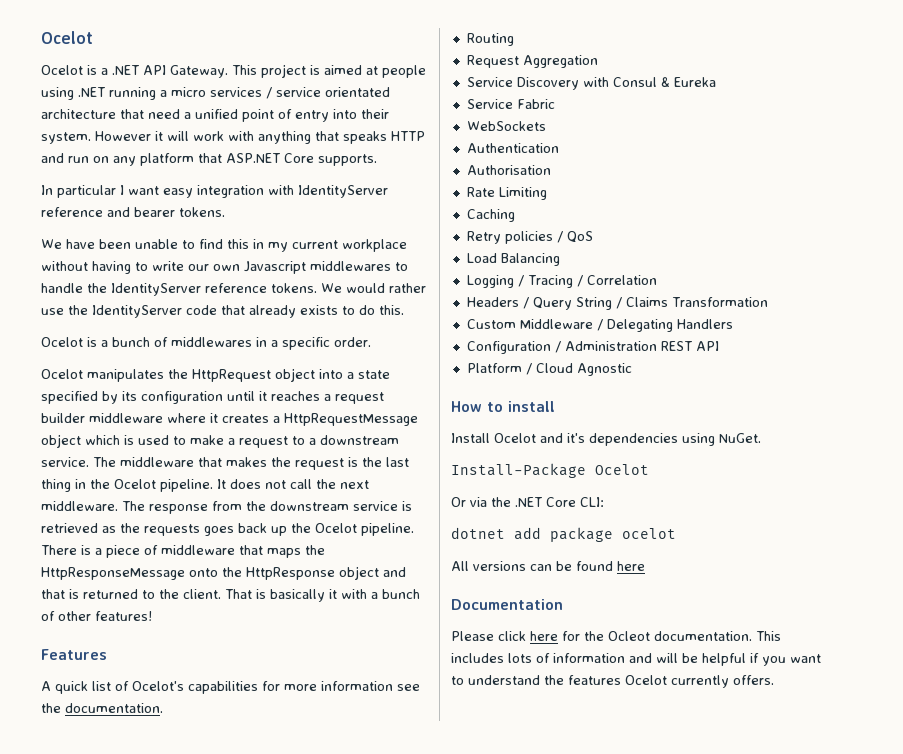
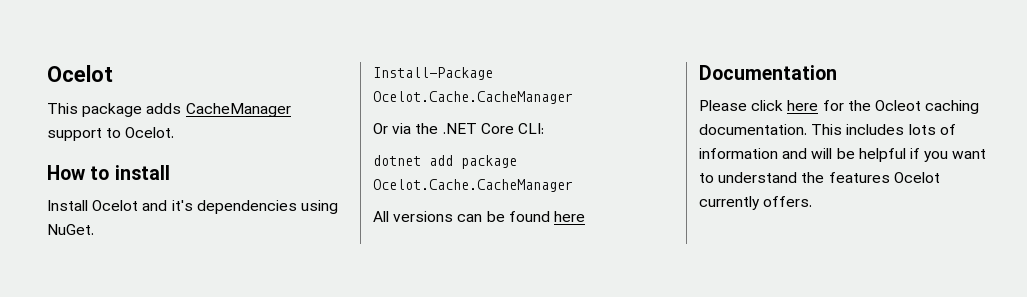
[41,31,93,44] [41,64,426,78] [41,87,390,100] [41,109,389,122] [41,131,425,144] [41,153,377,166] [41,185,388,198] [41,207,225,217] [41,239,407,252] [41,261,408,274] [41,283,426,296] [41,305,404,318] [41,337,371,350] [41,368,390,382] [41,391,384,404] [41,413,418,426] [41,434,399,448] [41,457,409,470] [41,479,369,492] [41,501,412,514] [41,523,414,536] [41,545,325,558] [41,566,406,580] [41,589,420,602] [41,611,152,621] [41,649,107,660] [41,681,420,694] [41,703,163,713] [466,33,514,46] [466,55,598,68] [466,77,716,90] [466,99,555,109] [466,121,546,131] [466,143,559,153] [466,165,551,175] [466,187,547,200] [466,209,515,222] [466,231,593,244] [466,253,560,266] [466,275,657,288] [466,297,768,310] [466,319,733,332] [466,341,719,354] [466,363,632,376] Ocelot // Ocelot is a .NET API Gateway. This project is aimed at people using .NET running a micro services / service orientated architecture that need a unified point of entry into their system. However it will work with anything that speaks HTTP and run on any platform that ASP.NET Core supports. // In particular I want easy integration with IdentityServer reference and bearer tokens. // We have been unable to find this in my current workplace without having to write our own Javascript middlewares to handle the IdentityServer reference tokens. We would rather use the IdentityServer code that already exists to do this. // Ocelot is a bunch of middlewares in a specific order. // Ocelot manipulates the HttpRequest object into a state specified by its configuration until it reaches a request builder middleware where it creates a HttpRequestMessage object which is used to make a request to a downstream service. The middleware that makes the request is the last thing in the Ocelot pipeline. It does not call the next middleware. The response from the downstream service is retrieved as the requests goes back up the Ocelot pipeline. There is a piece of middleware that maps the HttpResponseMessage onto the HttpResponse object and that is returned to the client. That is basically it with a bunch of other features! // Features // A quick list of Ocelot's capabilities for more information see the documentation. // Routing // Request Aggregation // Service Discovery with Consul & Eureka // Service Fabric // WebSockets // Authentication // Authorisation // Rate Limiting // Caching // Retry policies / QoS // Load Balancing // Logging / Tracing / Correlation // Headers / Query String / Claims Transformation // Custom Middleware / Delegating Handlers // Configuration / Administration REST API // Platform / Cloud Agnostic -> [47,65,113,82] [47,103,291,117] [47,127,175,141] Ocelot // This package adds CacheManager support to Ocelot.
[595,464,649,475] Ocelot -> [373,91,573,104] Ocelot.Cache.CacheManager
[622,528,676,539] ocelot -> [373,179,573,192] Ocelot.Cache.CacheManager
(650, 636) none -> [925,100,980,114] caching

